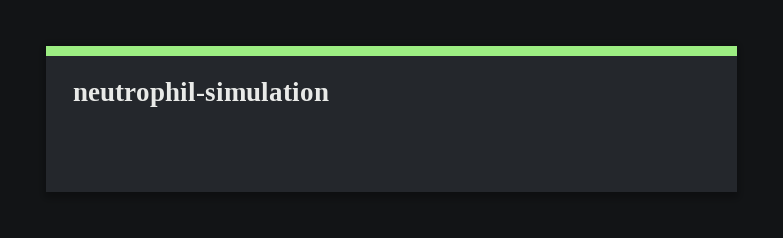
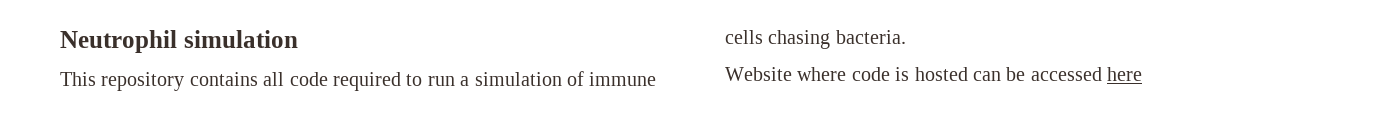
[73,82,329,107] neutrophil-simulation -> [60,30,298,53] [60,71,657,91] [725,30,906,49] [725,67,1143,81] Neutrophil simulation // This repository contains all code required to run a simulation of immune cells chasing bacteria. // Website where code is hosted can be accessed here

